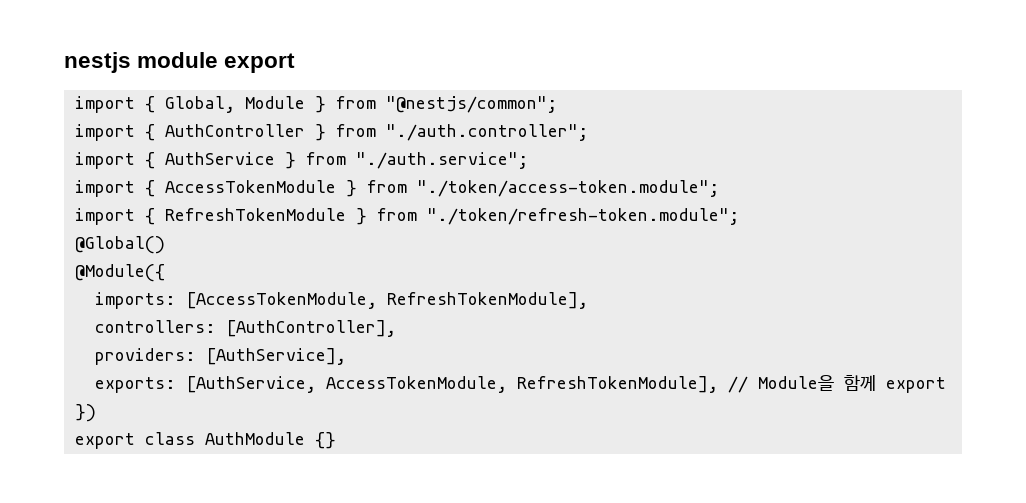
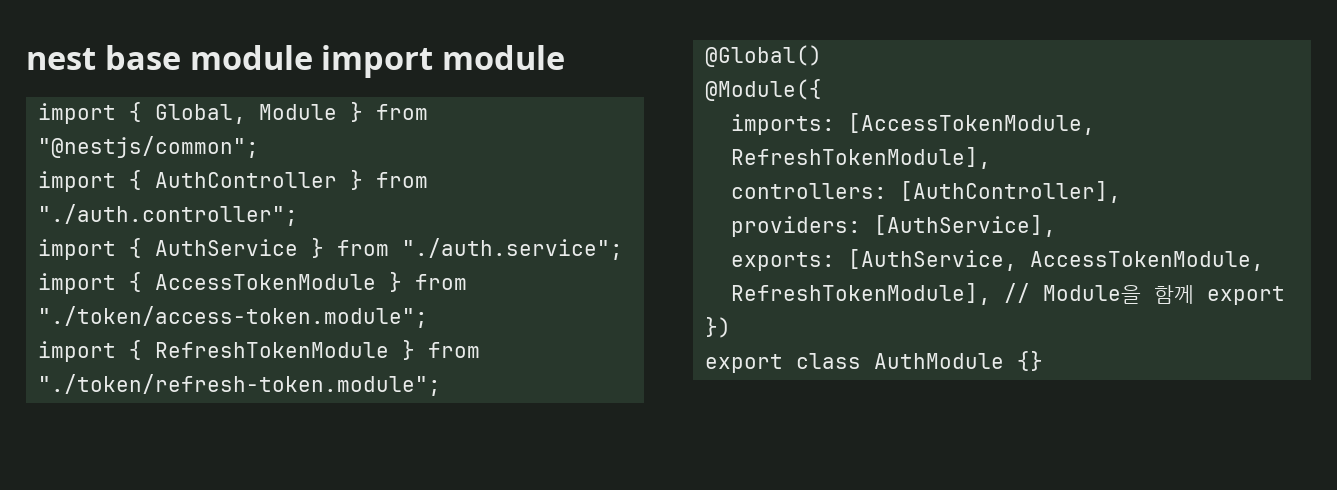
[64,52,296,73] nestjs module export -> [26,45,566,78] nest base module import module

